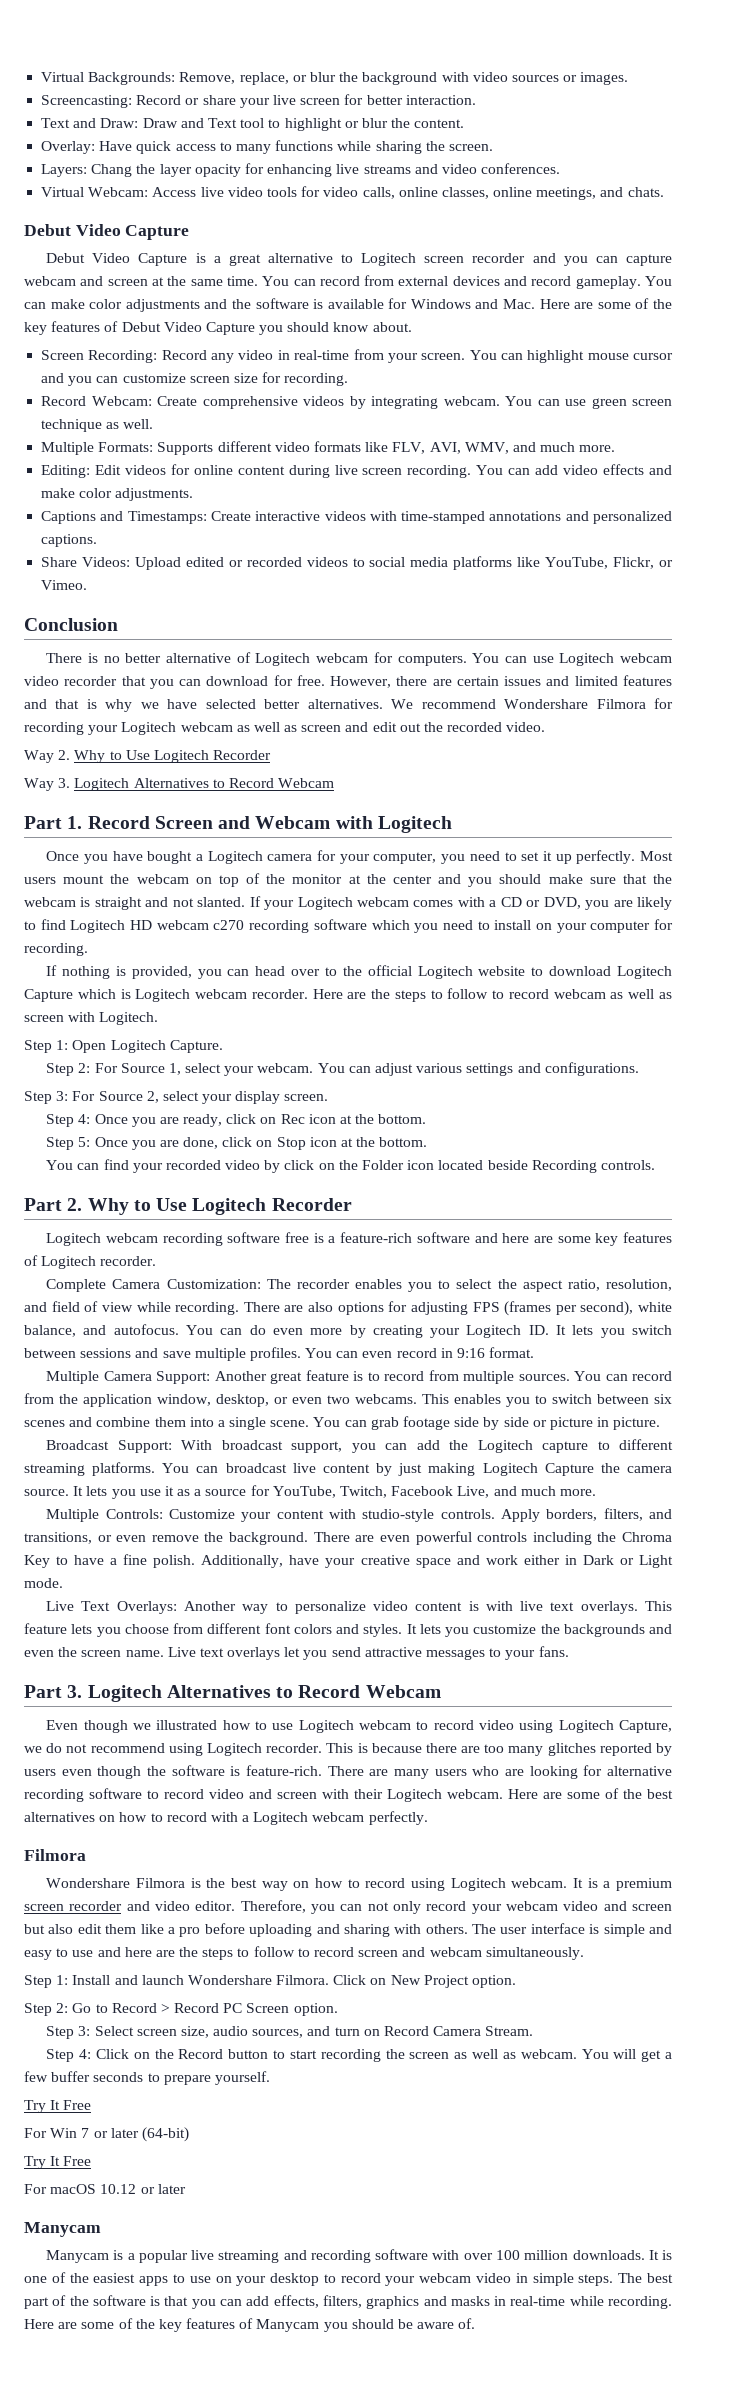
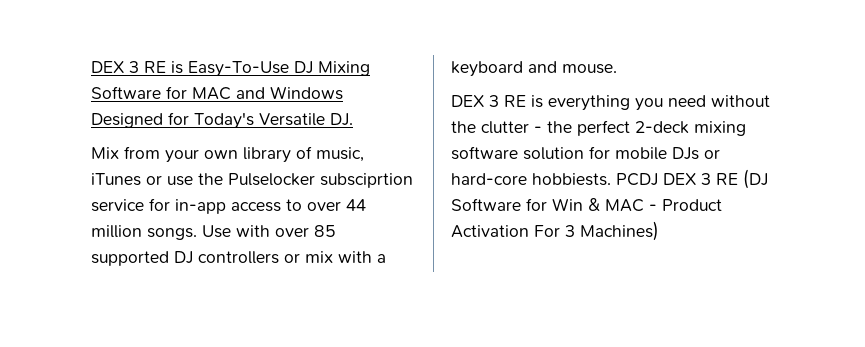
[41,72,629,85] [41,94,476,108] [41,118,465,131] [41,140,493,154] [41,163,561,177] [41,186,664,200] [24,224,190,240] [46,253,672,266] [24,275,672,289] [24,298,672,312] [24,321,412,335] [41,349,674,363] [41,372,349,386] [41,396,672,409] [41,419,154,432] [41,441,616,455] [41,464,672,478] [41,488,194,501] [41,511,672,524] [41,534,98,547] [41,556,673,570] [41,580,88,590] [24,618,118,631] [46,652,672,666] [24,675,672,689] [24,698,673,712] [24,722,546,735] [24,750,272,763] [24,778,335,791] [24,816,452,833] [46,850,673,864] [24,873,672,887] [24,896,673,910] [24,919,673,933] [24,943,88,956] [46,965,673,979] [24,988,672,1002] [24,1012,159,1025] [24,1040,223,1053] [46,1062,639,1076] [24,1091,329,1104] [46,1114,427,1127] [46,1137,428,1150] [46,1159,655,1173] [24,1198,352,1215] [46,1232,672,1246] [24,1255,157,1269] [46,1279,672,1292] [24,1301,672,1316] [24,1324,672,1338] [24,1347,535,1361] [46,1370,672,1384] [24,1393,672,1407] [24,1416,661,1430] [46,1439,673,1453] [24,1462,672,1476] [24,1485,596,1499] [46,1508,672,1522] [24,1531,673,1545] [24,1554,673,1568] [24,1578,63,1588] [46,1601,673,1614] [24,1623,672,1637] [24,1646,569,1660] [24,1685,441,1702] [46,1720,672,1733] [24,1743,672,1756] [24,1765,672,1779] [24,1788,673,1802] [24,1811,428,1825] [24,1849,86,1861] [46,1878,672,1891] [24,1900,672,1914] [24,1923,673,1937] [24,1946,584,1960] [24,1975,517,1988] [24,2003,338,2016] [46,2026,534,2039] [46,2049,672,2062] [24,2071,270,2085] [24,2100,92,2113] [24,2127,189,2142] [24,2156,92,2169] [24,2184,186,2194] [24,2222,101,2237] [46,2249,672,2263] [24,2272,673,2286] [24,2295,672,2309] [24,2318,476,2332] Virtual Backgrounds: Remove, replace, or blur the background with video sources or images. // Screencasting: Record or share your live screen for better interaction. // Text and Draw: Draw and Text tool to highlight or blur the content. // Overlay: Have quick access to many functions while sharing the screen. // Layers: Chang the layer opacity for enhancing live streams and video conferences. // Virtual Webcam: Access live video tools for video calls, online classes, online meetings, and chats. // Debut Video Capture // Debut Video Capture is a great alternative to Logitech screen recorder and you can capture webcam and screen at the same time. You can record from external devices and record gameplay. You can make color adjustments and the software is available for Windows and Mac. Here are some of the key features of Debut Video Capture you should know about. // Screen Recording: Record any video in real-time from your screen. You can highlight mouse cursor and you can customize screen size for recording. // Record Webcam: Create comprehensive videos by integrating webcam. You can use green screen technique as well. // Multiple Formats: Supports different video formats like FLV, AVI, WMV, and much more. // Editing: Edit videos for online content during live screen recording. You can add video effects and make color adjustments. // Captions and Timestamps: Create interactive videos with time-stamped annotations and personalized captions. // Share Videos: Upload edited or recorded videos to social media platforms like YouTube, Flickr, or Vimeo. // Conclusion // There is no better alternative of Logitech webcam for computers. You can use Logitech webcam video recorder that you can download for free. However, there are certain issues and limited features and that is why we have selected better alternatives. We recommend Wondershare Filmora for recording your Logitech webcam as well as screen and edit out the recorded video. // Way 2. Why to Use Logitech Recorder // Way 3. Logitech Alternatives to Record Webcam // Part 1. Record Screen and Webcam with Logitech // Once you have bought a Logitech camera for your computer, you need to set it up perfectly. Most users mount the webcam on top of the monitor at the center and you should make sure that the webcam is straight and not slanted. If your Logitech webcam comes with a CD or DVD, you are likely to find Logitech HD webcam c270 recording software which you need to install on your computer for recording. // If nothing is provided, you can head over to the official Logitech website to download Logitech Capture which is Logitech webcam recorder. Here are the steps to follow to record webcam as well as screen with Logitech. // Step 1: Open Logitech Capture. // Step 2: For Source 1, select your webcam. You can adjust various settings and configurations. // Step 3: For Source 2, select your display screen. // Step 4: Once you are ready, click on Rec icon at the bottom. // Step 5: Once you are done, click on Stop icon at the bottom. // You can find your recorded video by click on the Folder icon located beside Recording controls. // Part 2. Why to Use Logitech Recorder // Logitech webcam recording software free is a feature-rich software and here are some key features of Logitech recorder. // Complete Camera Customization: The recorder enables you to select the aspect ratio, resolution, and field of view while recording. There are also options for adjusting FPS (frames per second), white balance, and autofocus. You can do even more by creating your Logitech ID. It lets you switch between sessions and save multiple profiles. You can even record in 9:16 format. // Multiple Camera Support: Another great feature is to record from multiple sources. You can record from the application window, desktop, or even two webcams. This enables you to switch between six scenes and combine them into a single scene. You can grab footage side by side or picture in picture. // Broadcast Support: With broadcast support, you can add the Logitech capture to different streaming platforms. You can broadcast live content by just making Logitech Capture the camera source. It lets you use it as a source for YouTube, Twitch, Facebook Live, and much more. // Multiple Controls: Customize your content with studio-style controls. Apply borders, filters, and transitions, or even remove the background. There are even powerful controls including the Chroma Key to have a fine polish. Additionally, have your creative space and work either in Dark or Light mode. // Live Text Overlays: Another way to personalize video content is with live text overlays. This feature lets you choose from different font colors and styles. It lets you customize the backgrounds and even the screen name. Live text overlays let you send attractive messages to your fans. // Part 3. Logitech Alternatives to Record Webcam // Even though we illustrated how to use Logitech webcam to record video using Logitech Capture, we do not recommend using Logitech recorder. This is because there are too many glitches reported by users even though the software is feature-rich. There are many users who are looking for alternative recording software to record video and screen with their Logitech webcam. Here are some of the best alternatives on how to record with a Logitech webcam perfectly. // Filmora // Wondershare Filmora is the best way on how to record using Logitech webcam. It is a premium screen recorder and video editor. Therefore, you can not only record your webcam video and screen but also edit them like a pro before uploading and sharing with others. The user interface is simple and easy to use and here are the steps to follow to record screen and webcam simultaneously. // Step 1: Install and launch Wondershare Filmora. Click on New Project option. // Step 2: Go to Record > Record PC Screen option. // Step 3: Select screen size, audio sources, and turn on Record Camera Stream. // Step 4: Click on the Record button to start recording the screen as well as webcam. You will get a few buffer seconds to prepare yourself. // Try It Free // For Win 7 or later (64-bit) // Try It Free // For macOS 10.12 or later // Manycam // Manycam is a popular live streaming and recording software with over 100 million downloads. It is one of the easiest apps to use on your desktop to record your webcam video in simple steps. The best part of the software is that you can add effects, filters, graphics and masks in real-time while recording. Here are some of the key features of Manycam you should be aware of. -> [91,61,370,77] [91,86,343,100] [91,112,353,129] [91,146,364,163] [91,173,413,188] [91,198,366,214] [91,225,336,240] [91,251,386,266] [451,61,617,77] [451,95,770,111] [451,120,746,136] [451,146,720,160] [451,169,768,189] [451,198,722,212] [451,221,659,241] DEX 3 RE is Easy-To-Use DJ Mixing Software for MAC and Windows Designed for Today's Versatile DJ. // Mix from your own library of music, iTunes or use the Pulselocker subsciprtion service for in-app access to over 44 million songs. Use with over 85 supported DJ controllers or mix with a keyboard and mouse. // DEX 3 RE is everything you need without the clutter - the perfect 2-deck mixing software solution for mobile DJs or hard-core hobbiests. PCDJ DEX 3 RE (DJ Software for Win & MAC - Product Activation For 3 Machines)

